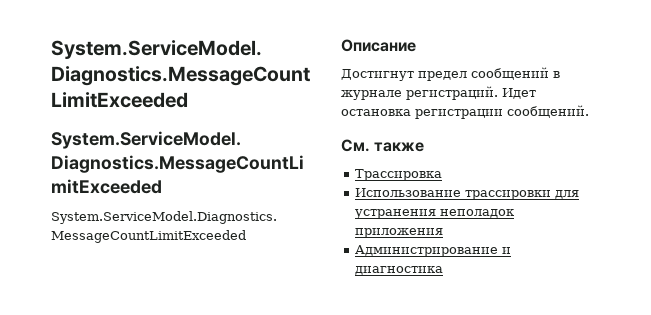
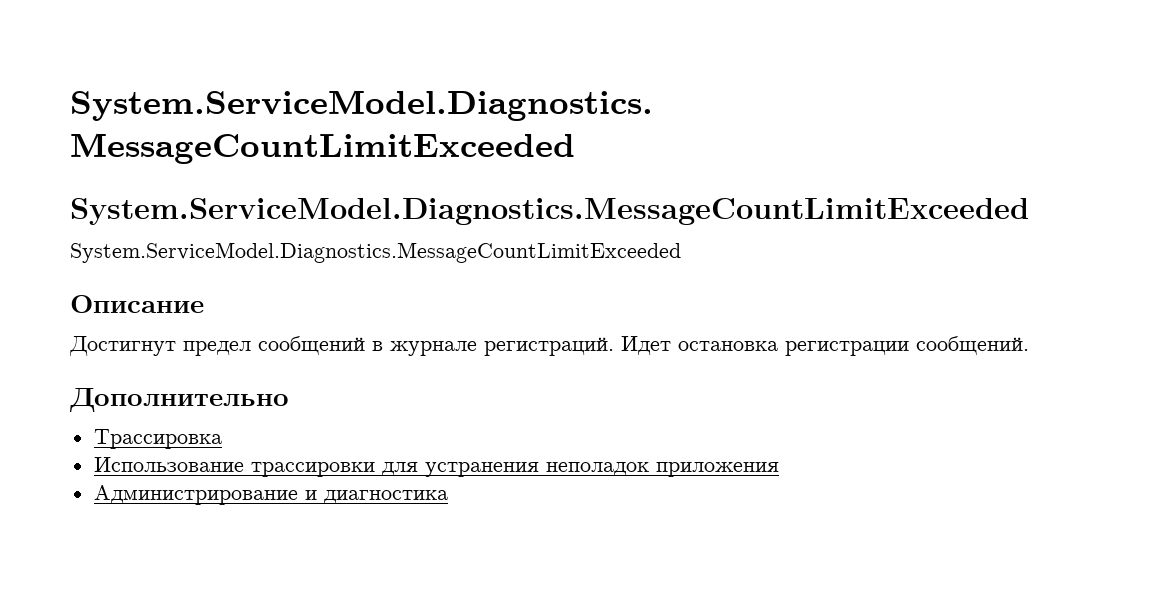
[341,139,425,152] См. также -> [69,388,289,412] Дополнительно

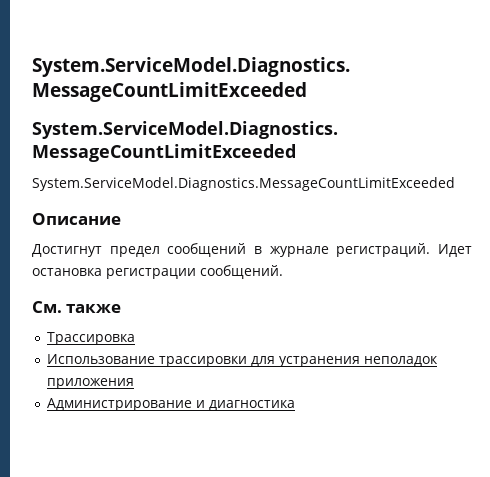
[69,388,289,412] Дополнительно -> [32,301,122,313] См. также

